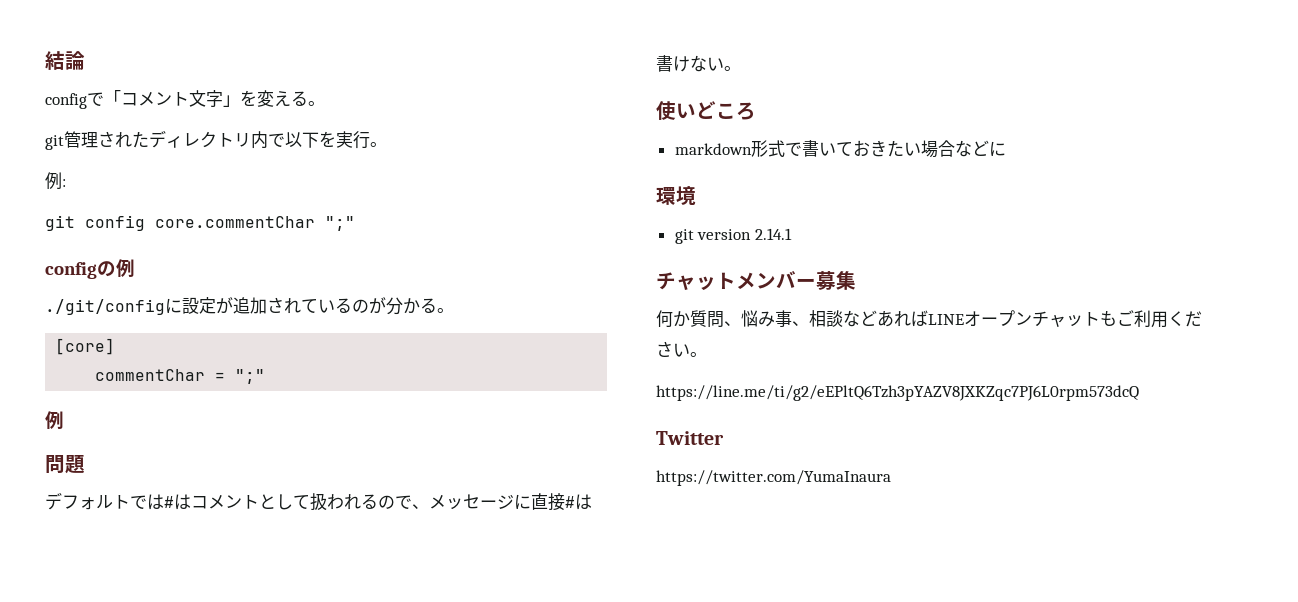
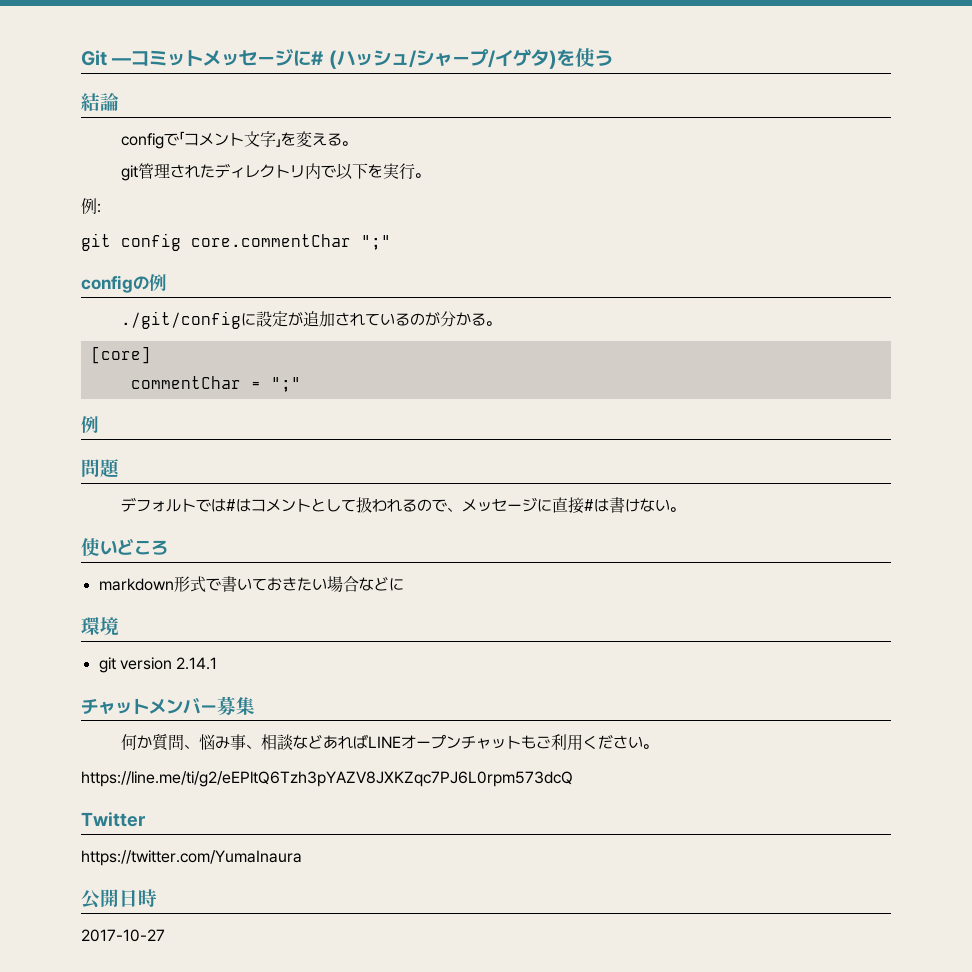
(45, 60) none -> [81,48,613,69] Git —コミットメッセージに# (ハッシュ/シャープ/イゲタ)を使う //
(891, 478) none -> [81,889,157,909] [81,929,165,942] // 公開日時 // 2017-10-27

